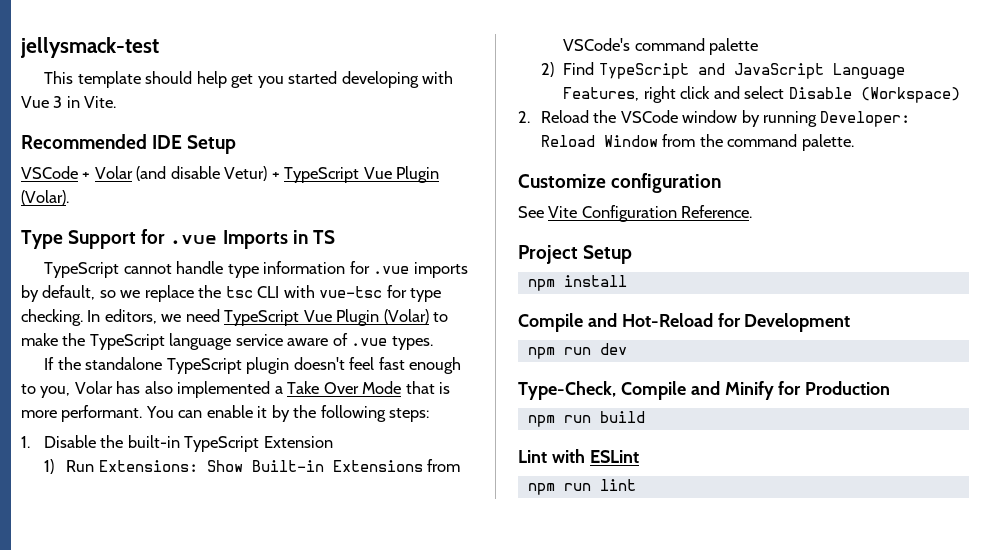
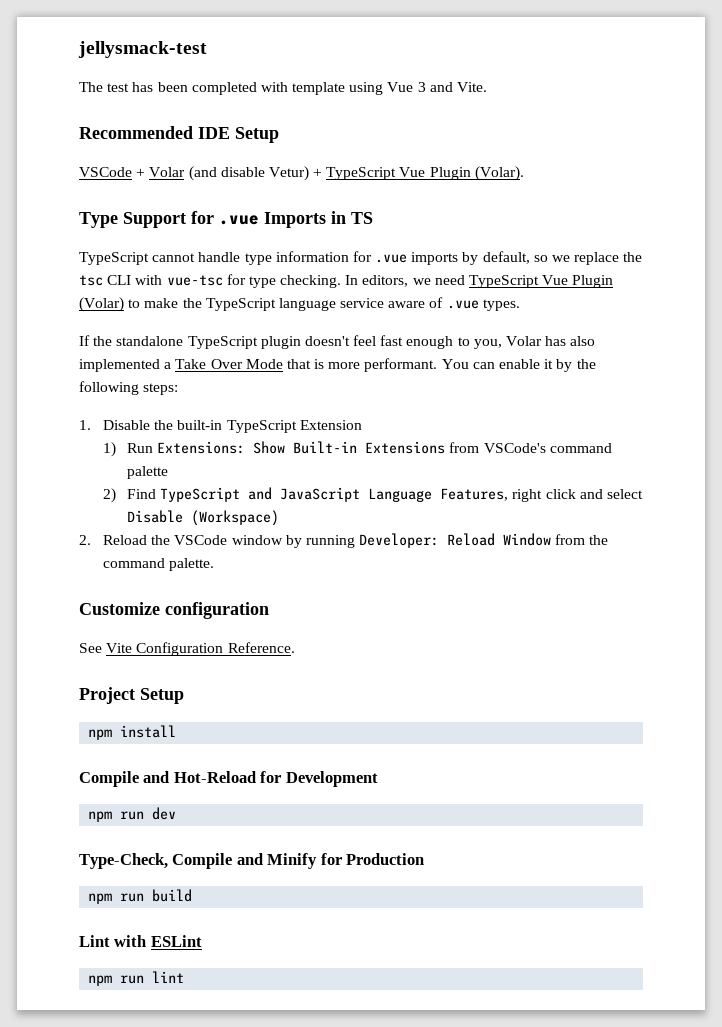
[44,71,454,88] This template should help get you started developing with -> [79,82,384,95] The test has been completed with template using
[66,96,80,108] in -> [429,82,453,92] and

